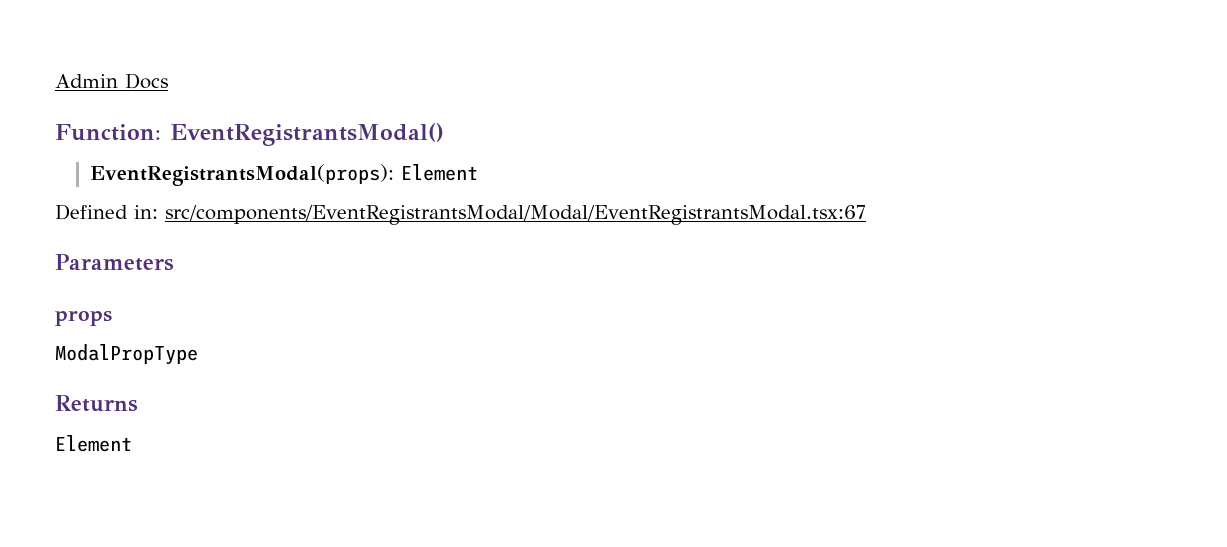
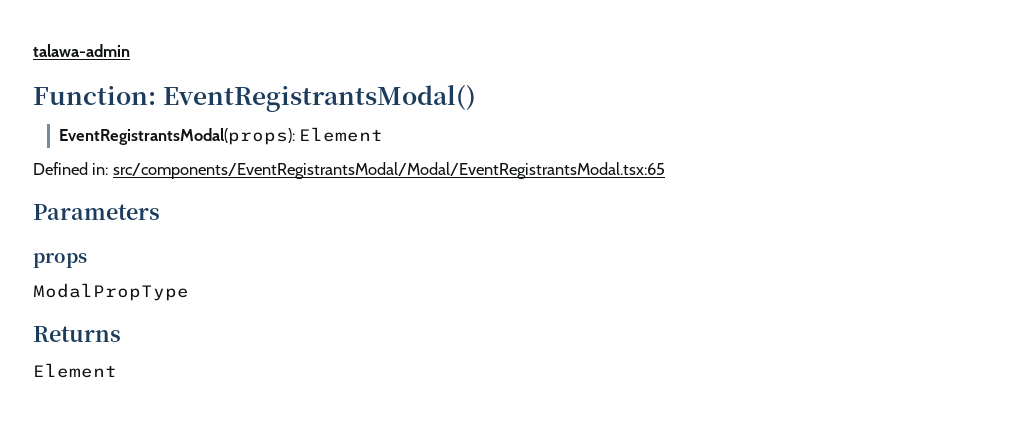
[55,73,168,89] Admin Docs -> [33,44,130,57] talawa-admin
[165,205,866,225] src/components/EventRegistrantsModal/Modal/EventRegistrantsModal.tsx:67 -> [112,162,665,179] src/components/EventRegistrantsModal/Modal/EventRegistrantsModal.tsx:65

